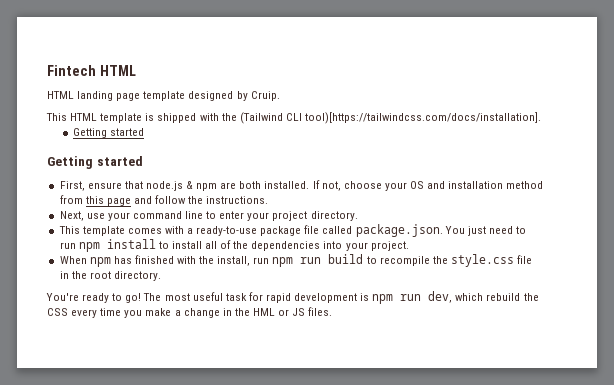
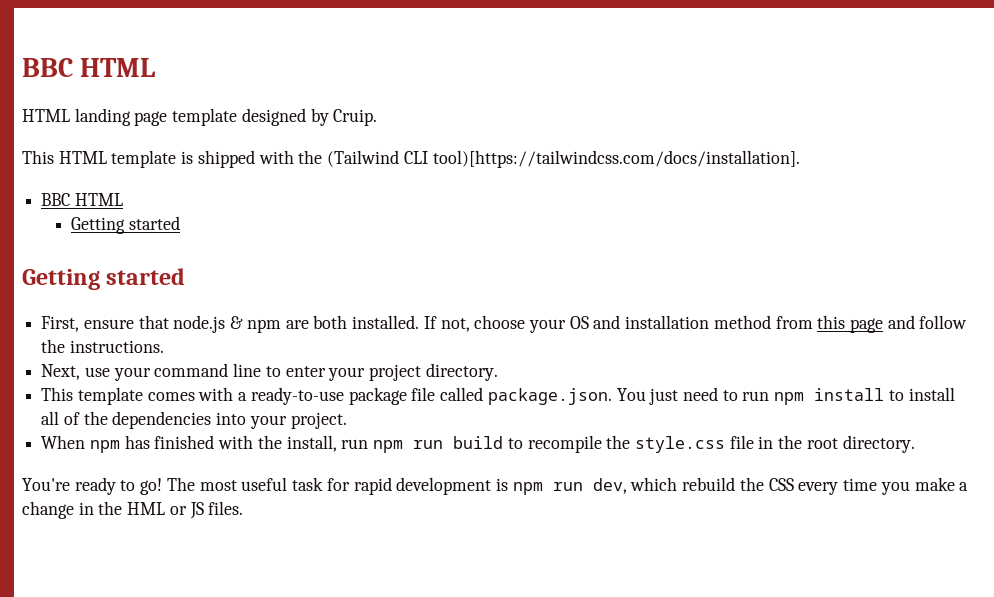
[47,65,96,76] Fintech -> [22,58,73,77] BBC
(541, 118) none -> [41,193,123,206] // BBC HTML

